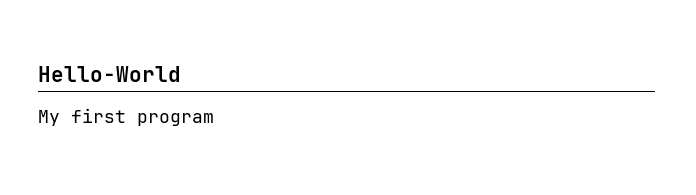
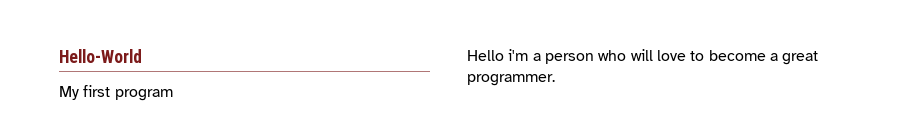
(214, 119) none -> [467,49,819,65] [467,74,555,86] // Hello i'm a person who will love to become a great programmer.

